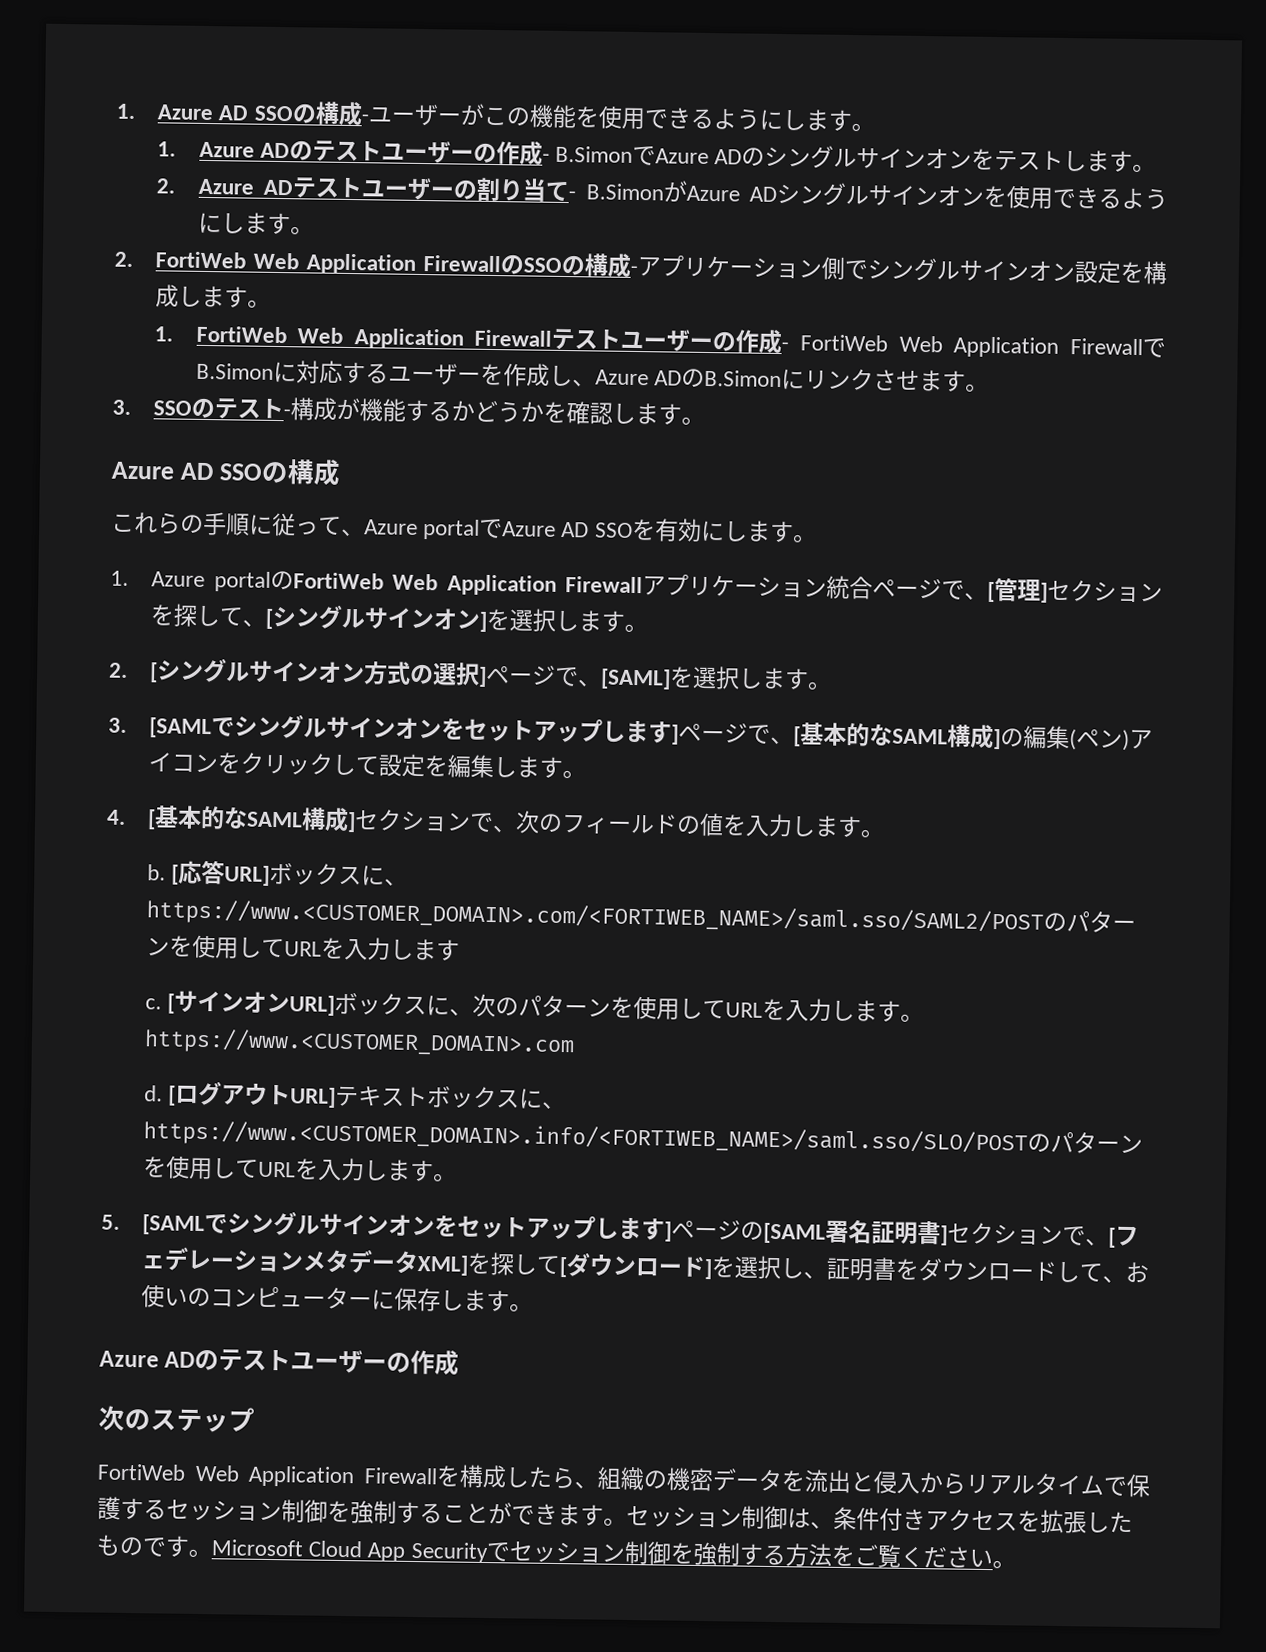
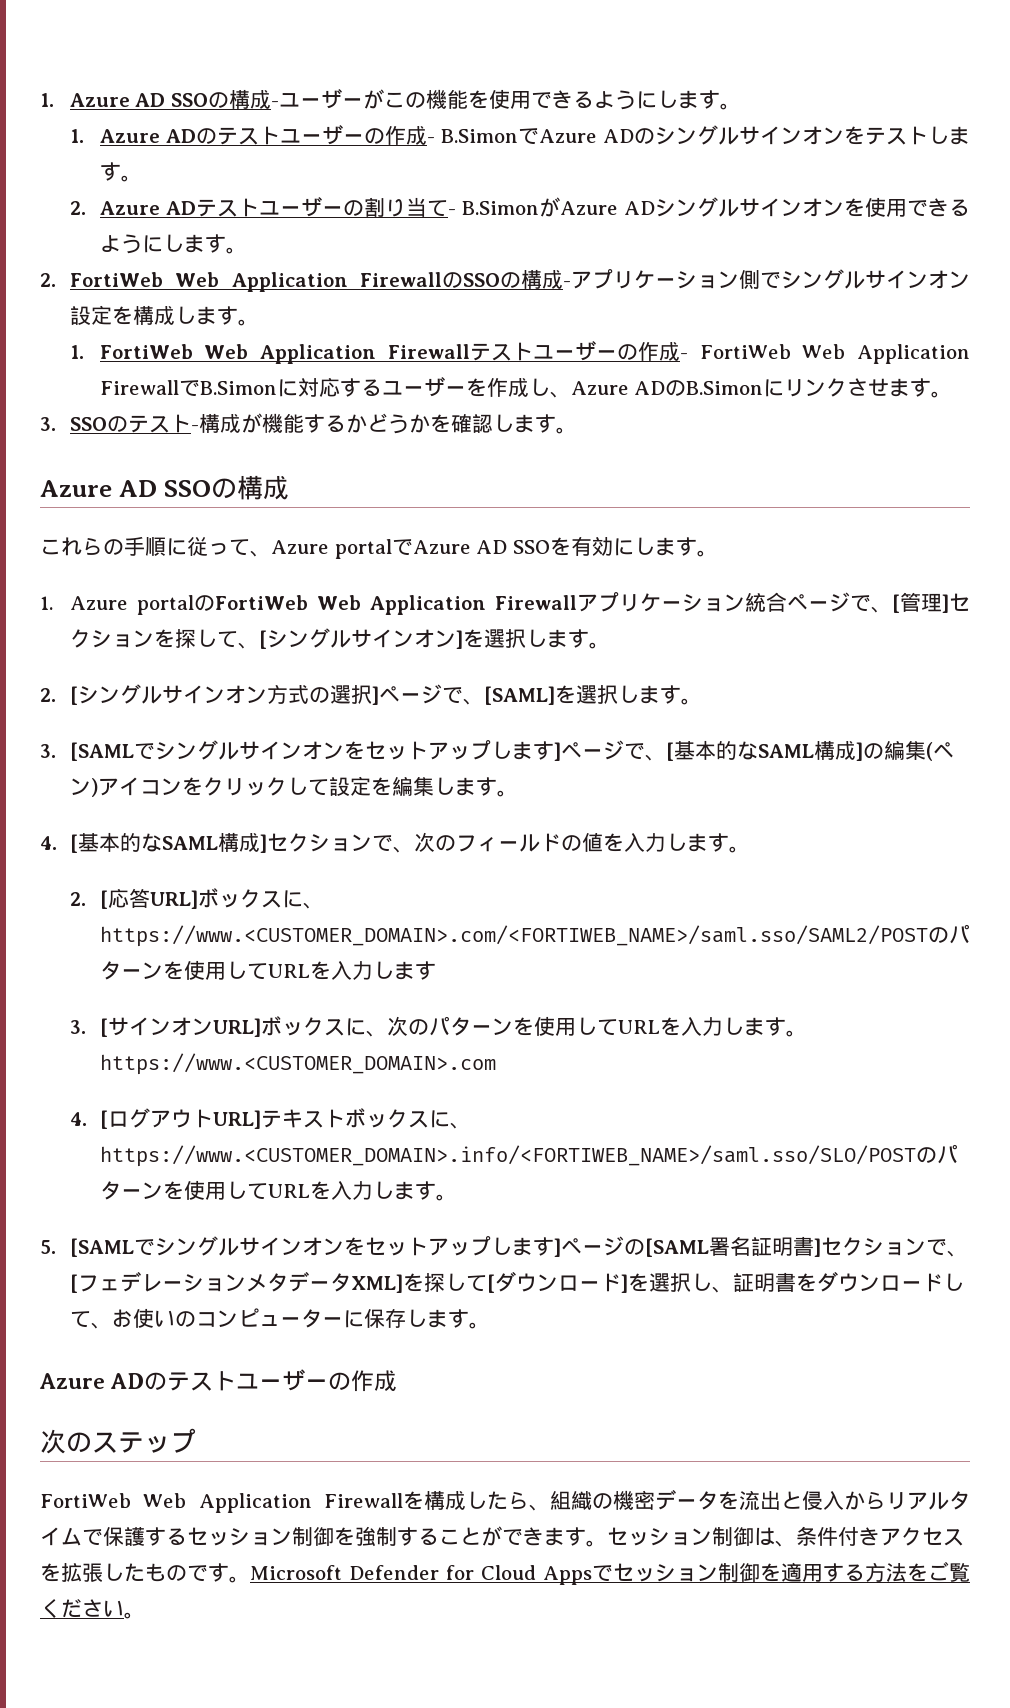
[147,864,167,881] b. -> [69,892,86,906] 2.
[145,998,163,1010] c. -> [69,1020,86,1034] 3.
[144,1085,164,1102] d. -> [69,1112,87,1126] 4.
[308,1540,488,1564] Cloud App Security -> [349,1565,592,1585] Defender for Cloud Apps
[692,1541,741,1566] 強制 -> [781,1562,823,1582] 適用

